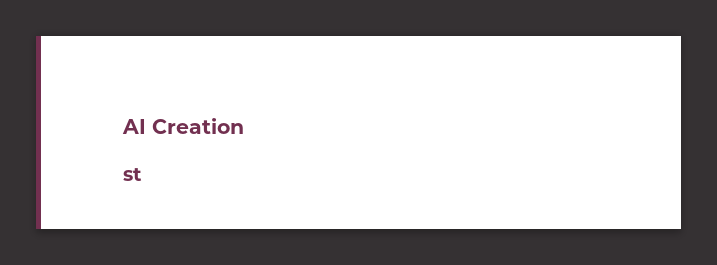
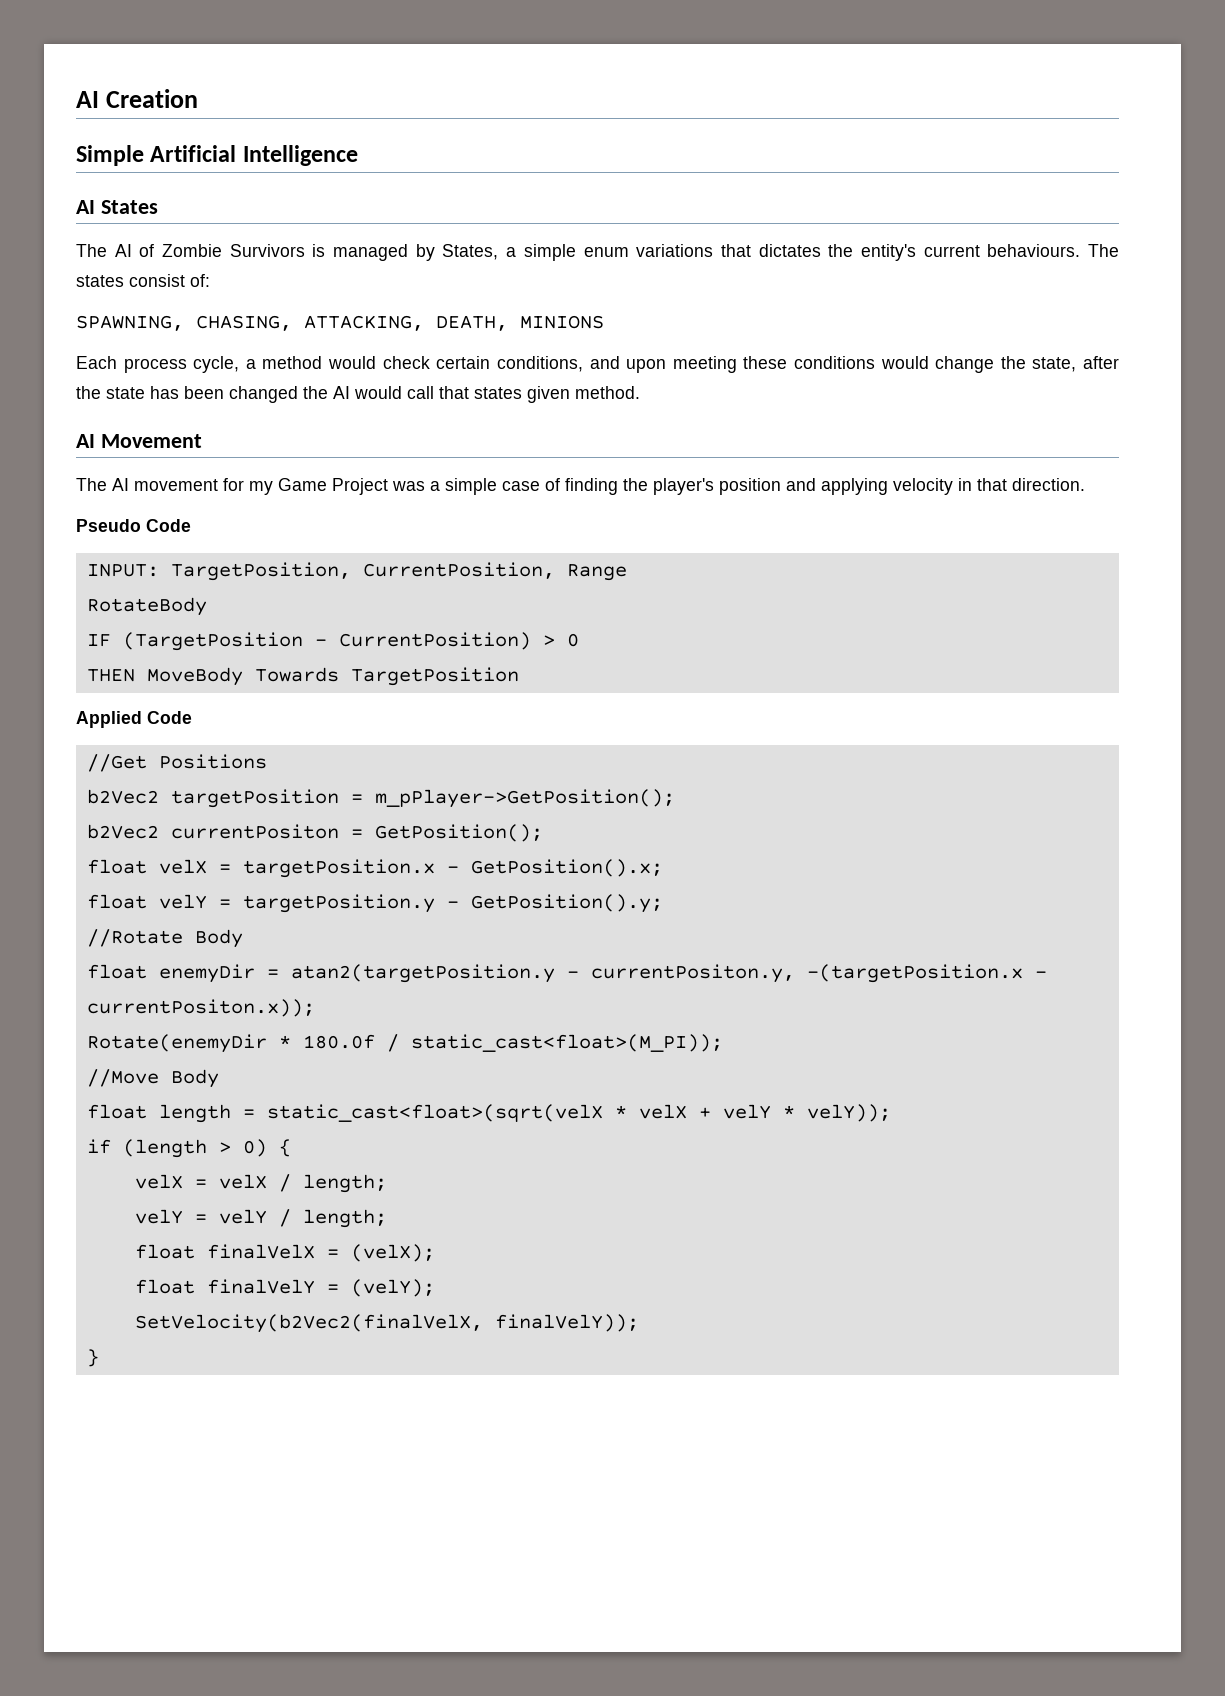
[123,168,142,181] st -> [76,145,358,166] [76,200,158,214] [76,244,1120,261] [76,274,210,287] [76,315,604,331] [76,356,1119,373] [76,386,640,403] [76,434,202,448] [76,478,1085,495] [76,519,191,532] [86,562,627,581] [86,597,207,616] [86,632,579,651] [86,667,519,686] [76,711,192,728] [86,754,267,772] [86,789,675,808] [86,824,543,842] [86,859,663,878] [86,894,663,913] [86,929,243,948] [86,964,1047,983] [86,999,315,1017] [86,1034,723,1053] [86,1069,219,1088] [86,1104,891,1123] [86,1139,291,1158] [134,1174,387,1193] [134,1209,387,1228] [134,1244,435,1262] [134,1279,435,1297] [134,1314,639,1333] [86,1349,99,1367] Simple Artificial Intelligence // AI States // The AI of Zombie Survivors is managed by States, a simple enum variations that dictates the entity's current behaviours. The states consist of: // SPAWNING, CHASING, ATTACKING, DEATH, MINIONS // Each process cycle, a method would check certain conditions, and upon meeting these conditions would change the state, after the state has been changed the AI would call that states given method. // AI Movement // The AI movement for my Game Project was a simple case of finding the player's position and applying velocity in that direction. // Pseudo Code // INPUT: TargetPosition, CurrentPosition, Range // RotateBody // IF (TargetPosition - CurrentPosition) > 0 // THEN MoveBody Towards TargetPosition // Applied Code // //Get Positions // b2Vec2 targetPosition = m_pPlayer->GetPosition(); // b2Vec2 currentPositon = GetPosition(); // float velX = targetPosition.x - GetPosition().x; // float velY = targetPosition.y - GetPosition().y; // //Rotate Body // float enemyDir = atan2(targetPosition.y - currentPositon.y, -(targetPosition.x - currentPositon.x)); // Rotate(enemyDir * 180.0f / static_cast<float>(M_PI)); // //Move Body // float length = static_cast<float>(sqrt(velX * velX + velY * velY)); // if (length > 0) { // velX = velX / length; // velY = velY / length; // float finalVelX = (velX); // float finalVelY = (velY); // SetVelocity(b2Vec2(finalVelX, finalVelY)); // }

